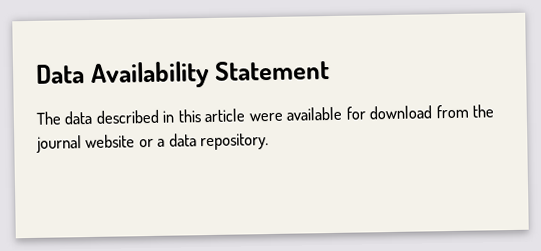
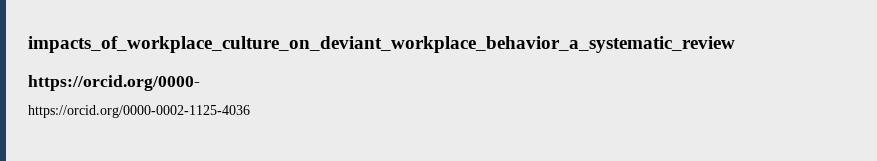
[35,60,331,89] [36,104,495,125] [36,133,270,153] Data Availability Statement // The data described in this article were available for download from the journal website or a data repository. -> [28,36,735,53] [28,75,200,91] [28,105,250,118] impacts_of_workplace_culture_on_deviant_workplace_behavior_a_systematic_review // https://orcid.org/0000- // https://orcid.org/0000-0002-1125-4036

